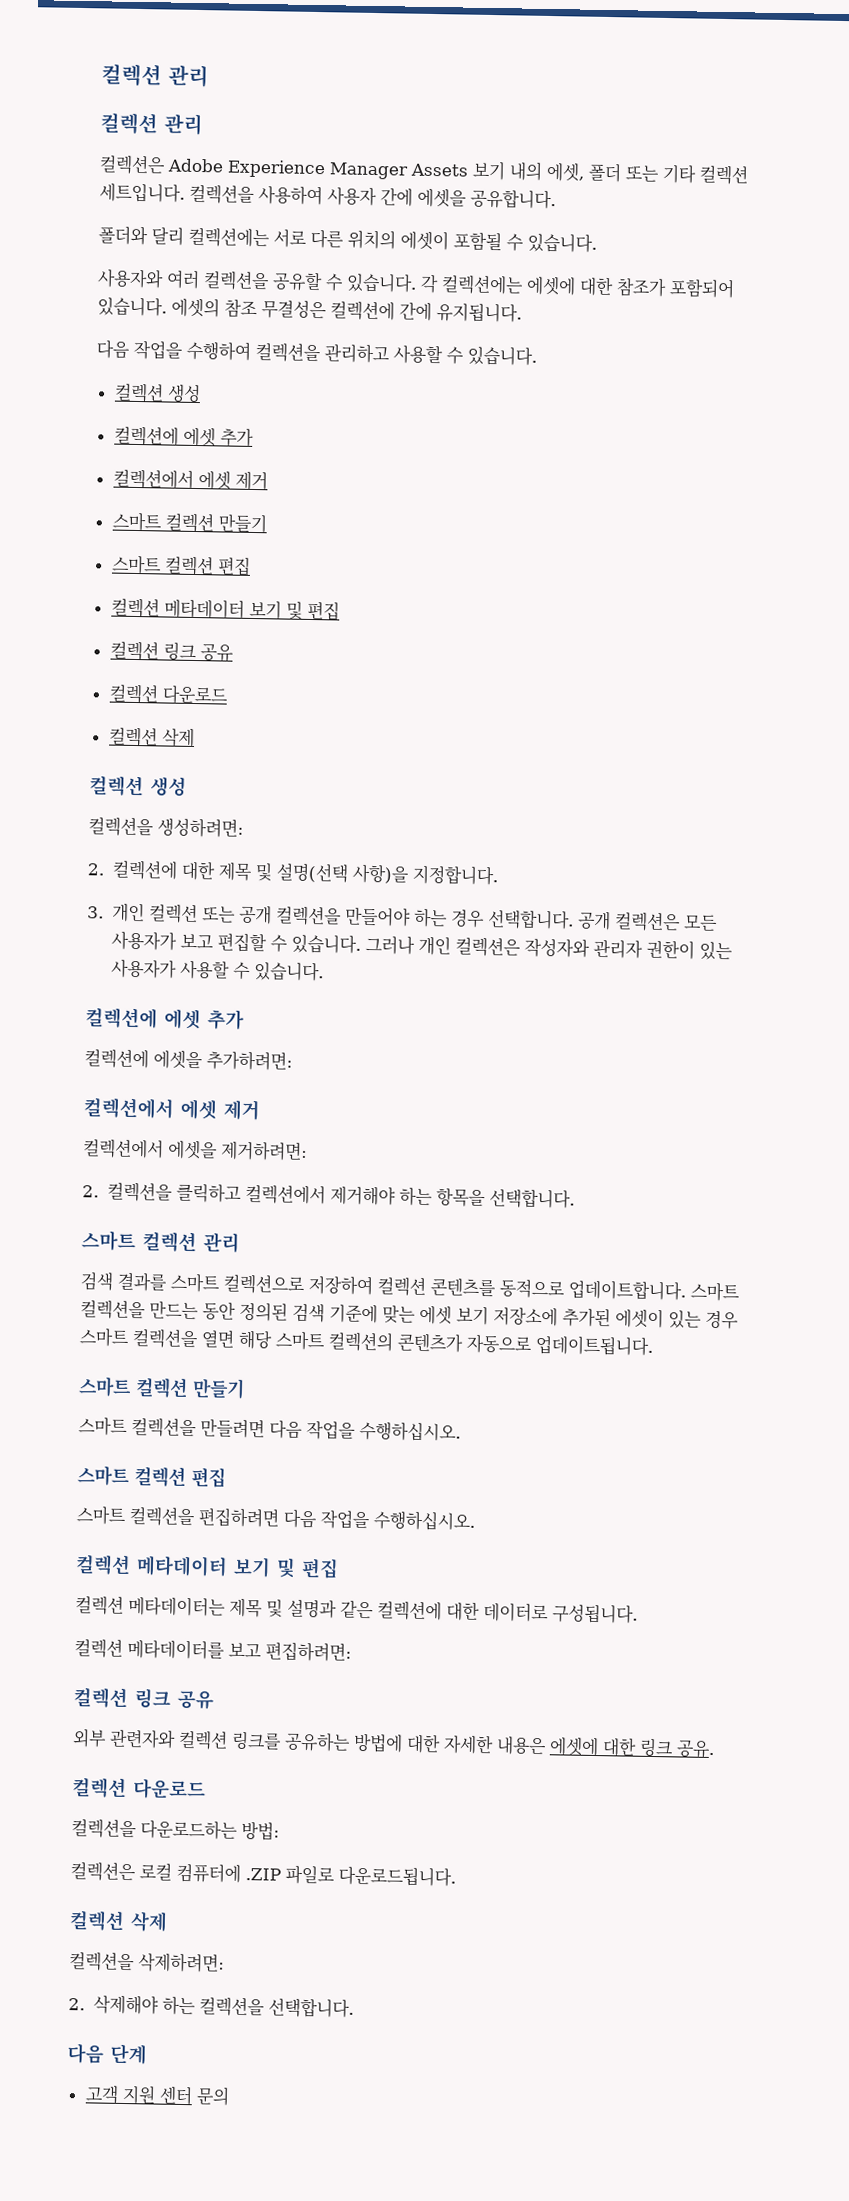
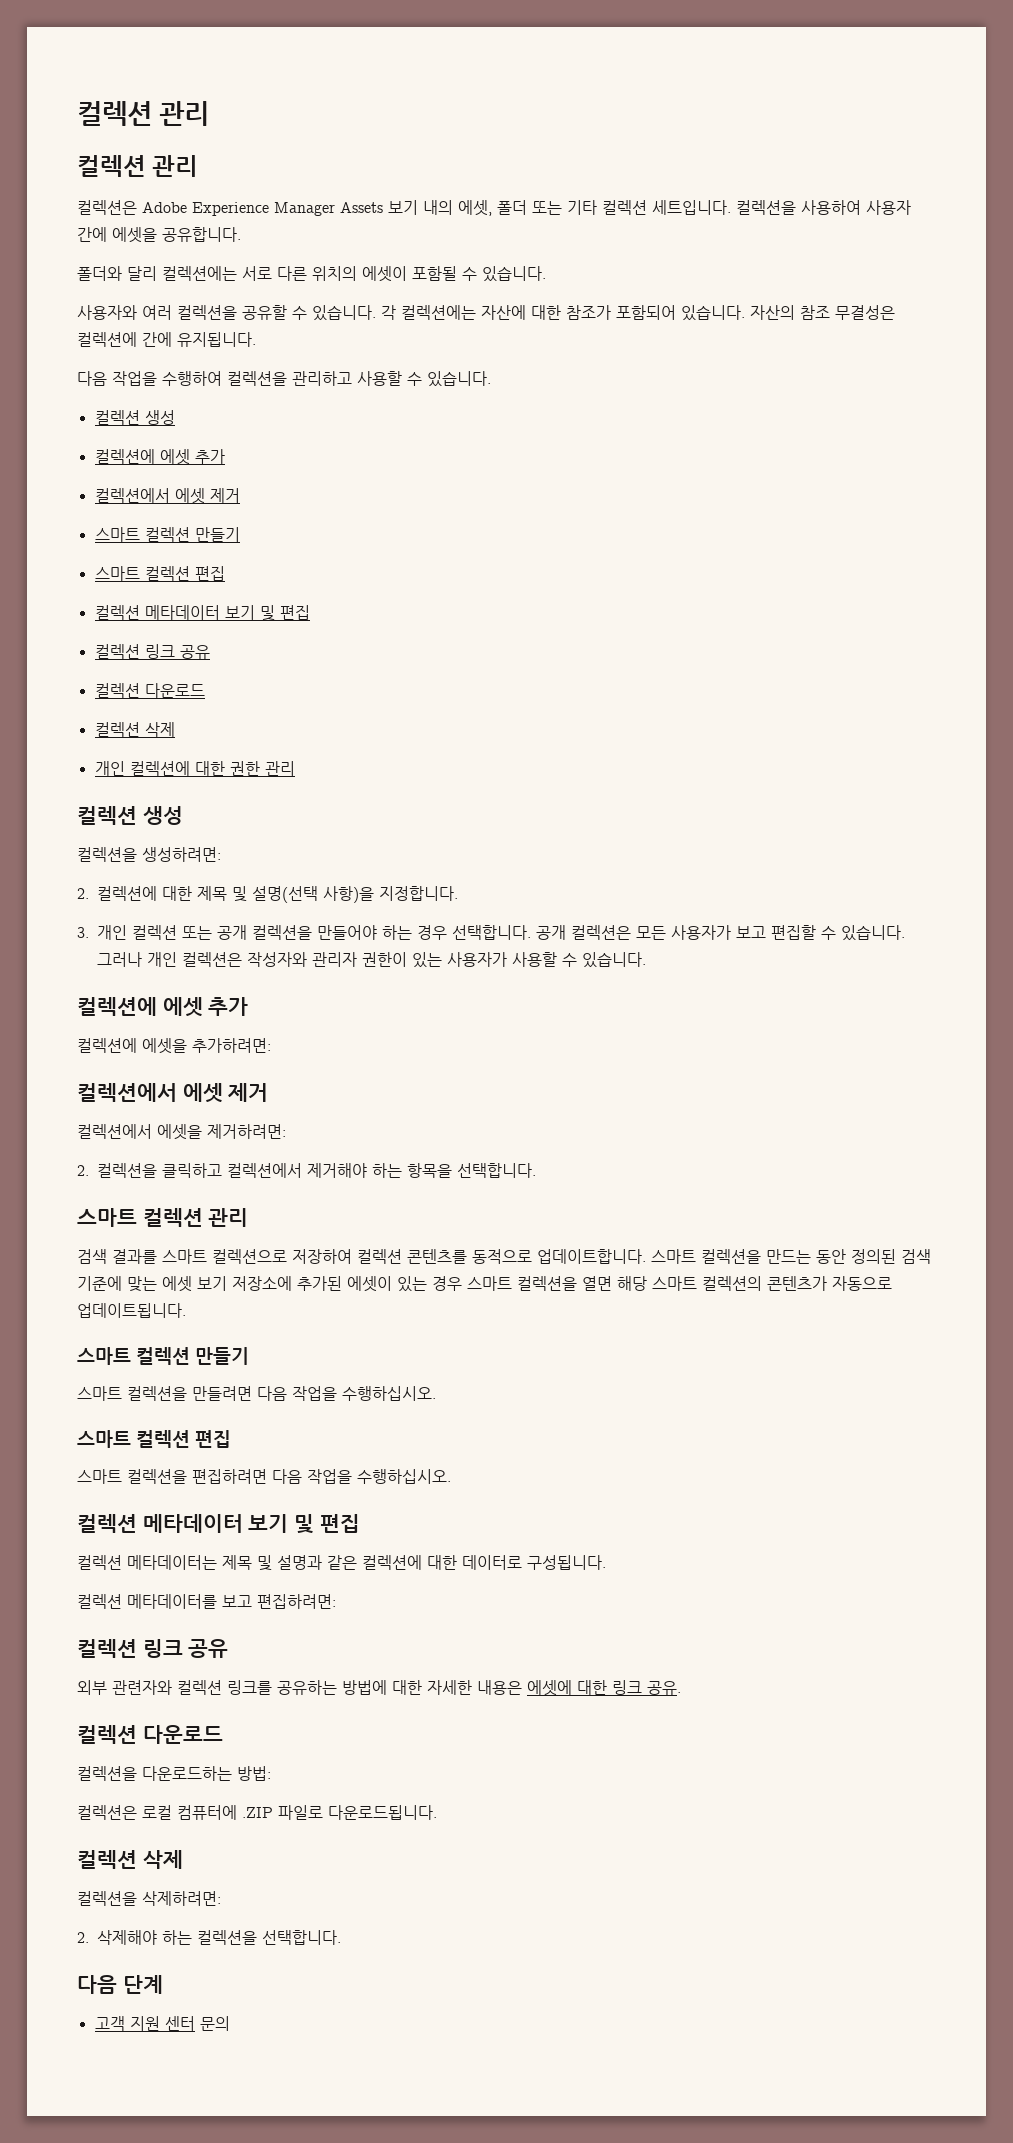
[526,276,576,296] 에셋에 -> [481,305,526,320] 자산에
[171,297,220,318] 에셋의 -> [750,305,795,320] 자산의
(195, 737) none -> [94,761,295,776] // 개인 컬렉션에 대한 권한 관리

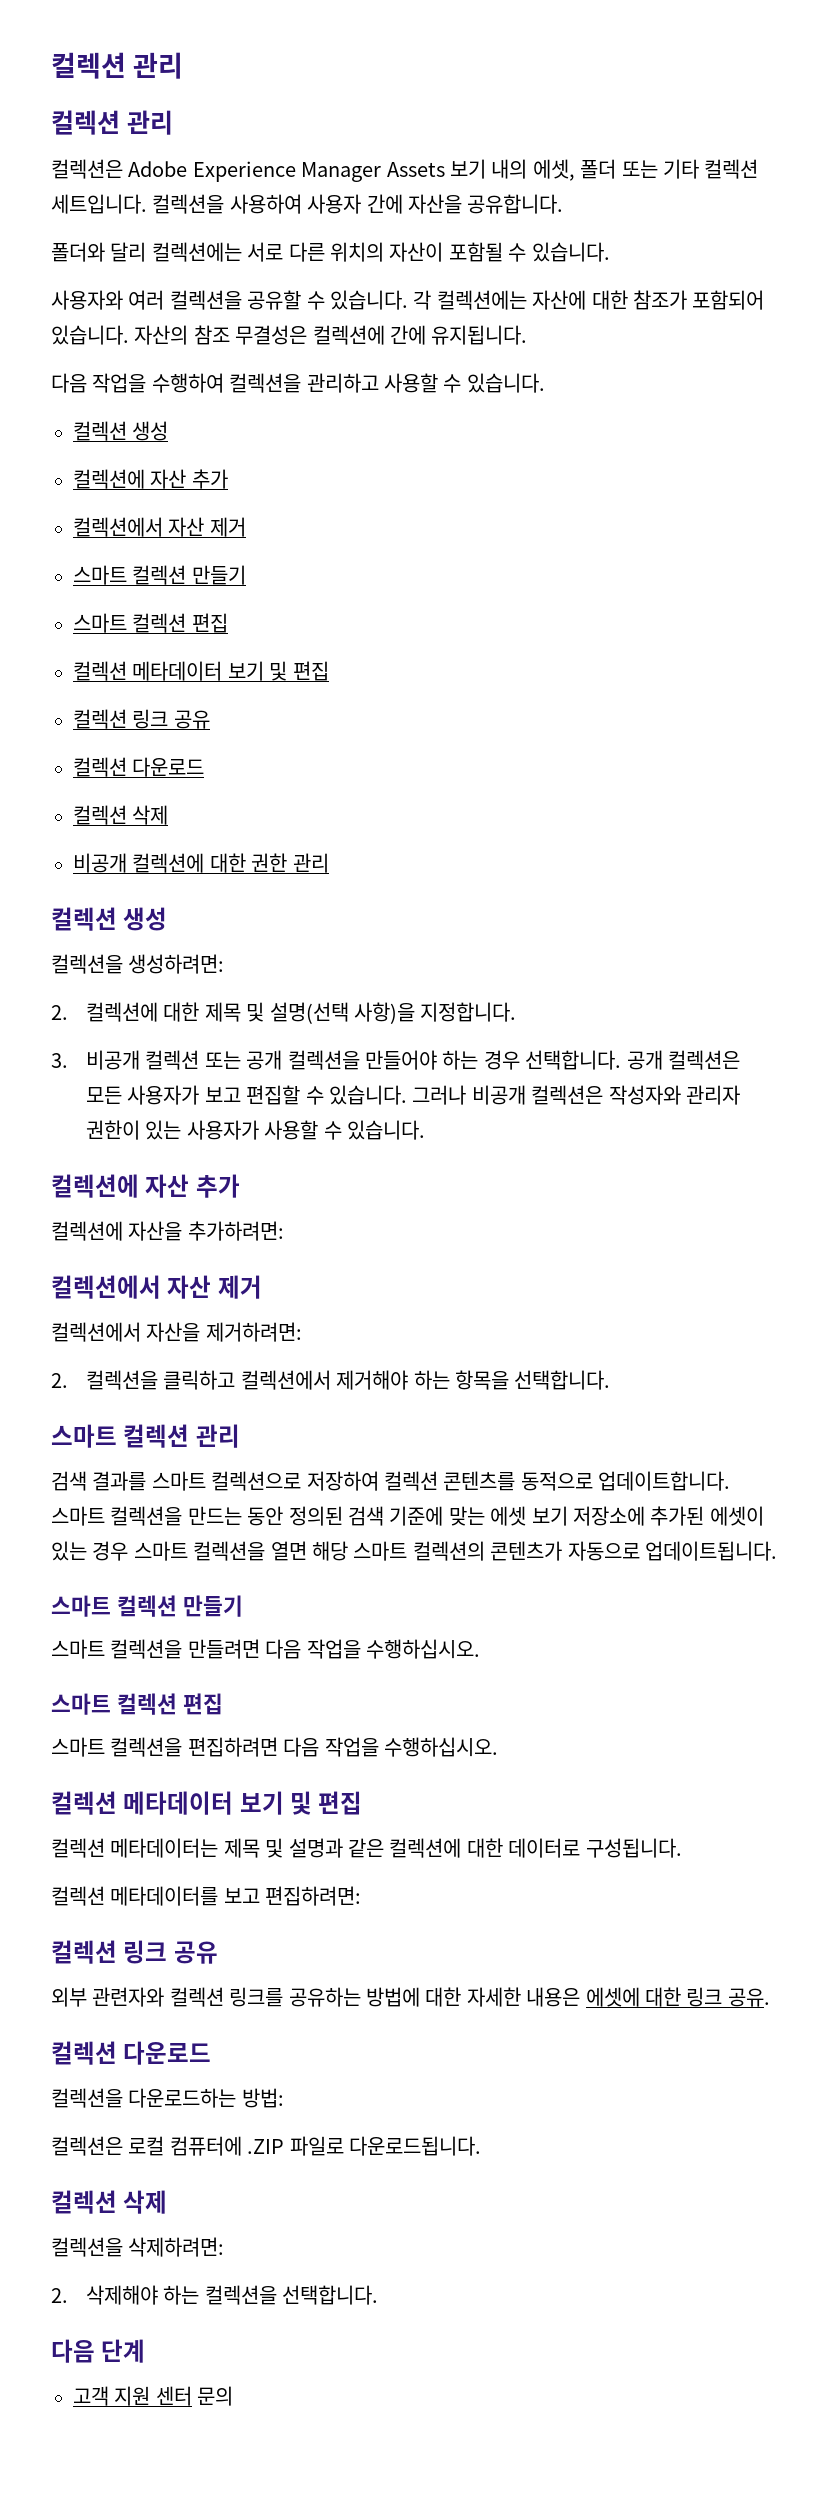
[112,227,157,243] 에셋을 -> [407,194,462,214] 자산을
[362,266,407,282] 에셋이 -> [389,242,444,262] 자산이
[159,449,190,465] 에셋 -> [150,469,187,489] 자산
[174,488,205,504] 에셋 -> [168,517,205,537] 자산
[94,761,125,776] 개인 -> [73,853,127,873] 비공개
[97,925,127,940] 개인 -> [85,1050,140,1070] 비공개
[147,952,177,967] 개인 -> [471,1085,526,1105] 비공개
[162,997,203,1017] 에셋 -> [145,1174,190,1198] 자산
[142,1038,187,1054] 에셋을 -> [128,1221,183,1241] 자산을
[182,1083,223,1103] 에셋 -> [167,1275,212,1299] 자산
[157,1124,202,1140] 에셋을 -> [146,1322,201,1342] 자산을

